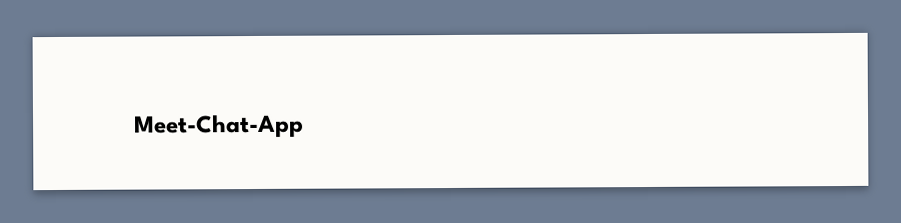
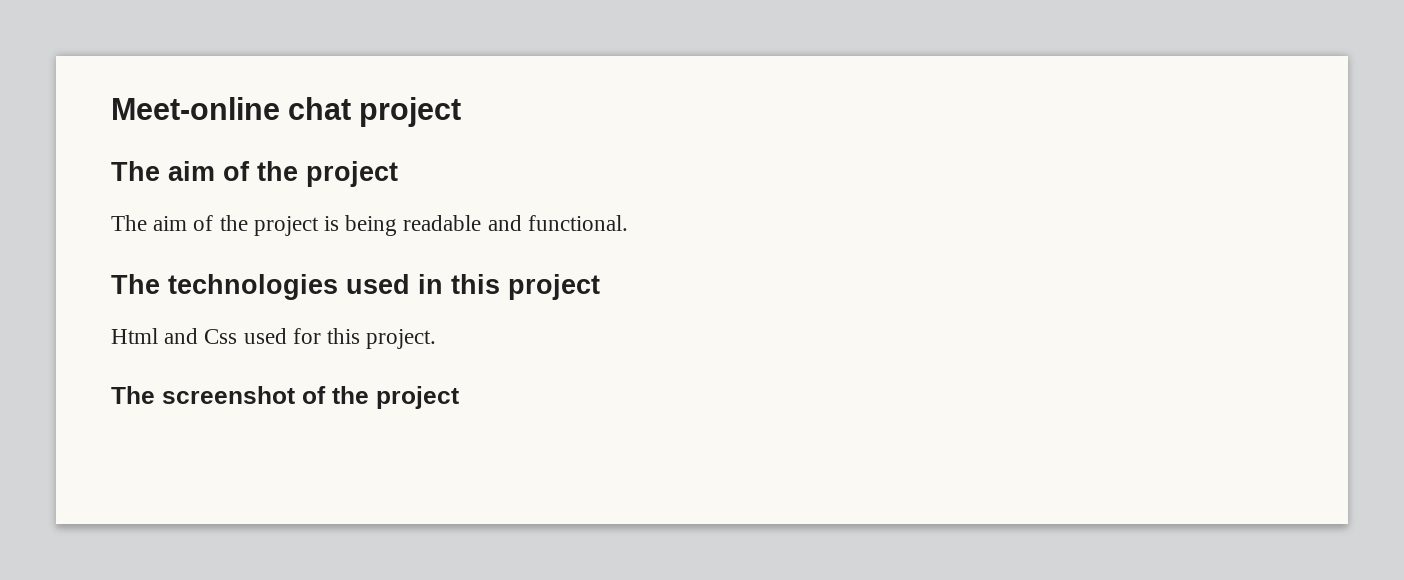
[134,114,304,139] Meet-Chat-App -> [111,97,462,127] [111,161,398,187] [111,215,628,236] [111,274,600,300] [111,328,437,349] [111,386,459,409] Meet-online chat project // The aim of the project // The aim of the project is being readable and functional. // The technologies used in this project // Html and Css used for this project. // The screenshot of the project

